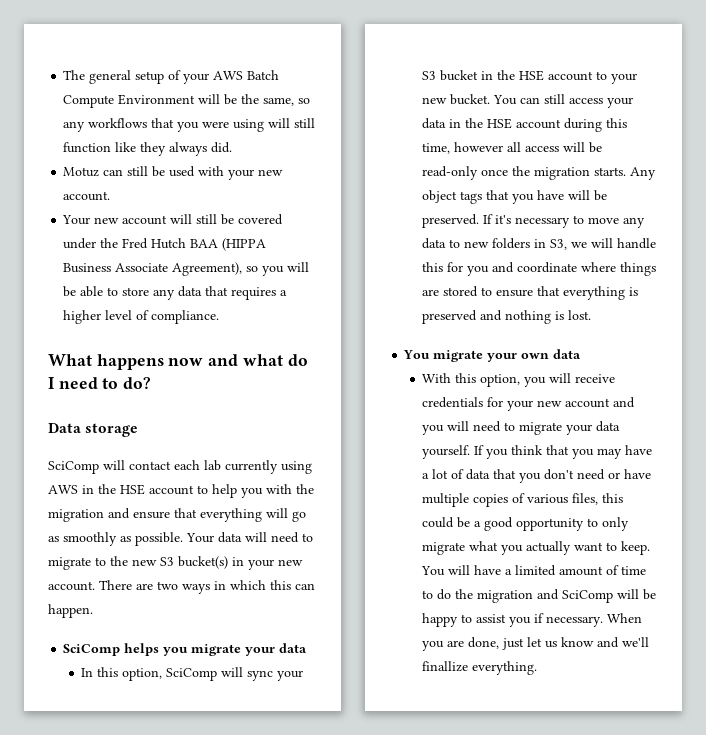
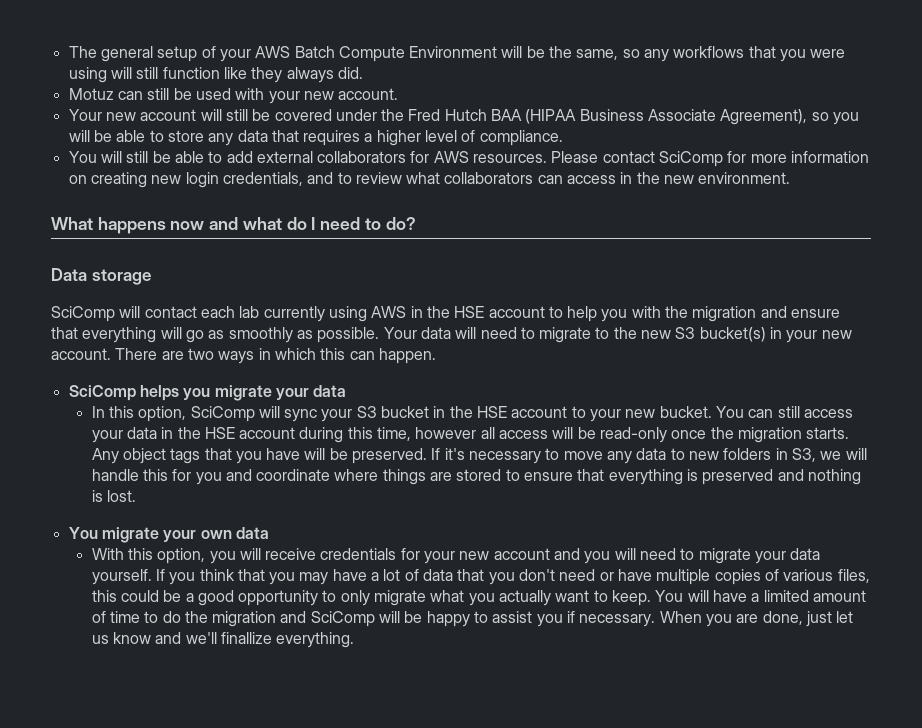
[222,238,267,251] (HIPPA -> [525,109,577,124] (HIPAA
(220, 317) none -> [68,151,870,167] [68,172,791,188] // You will still be able to add external collaborators for AWS resources. Please contact SciComp for more information on creating new login credentials, and to review what collaborators can access in the new environment.

